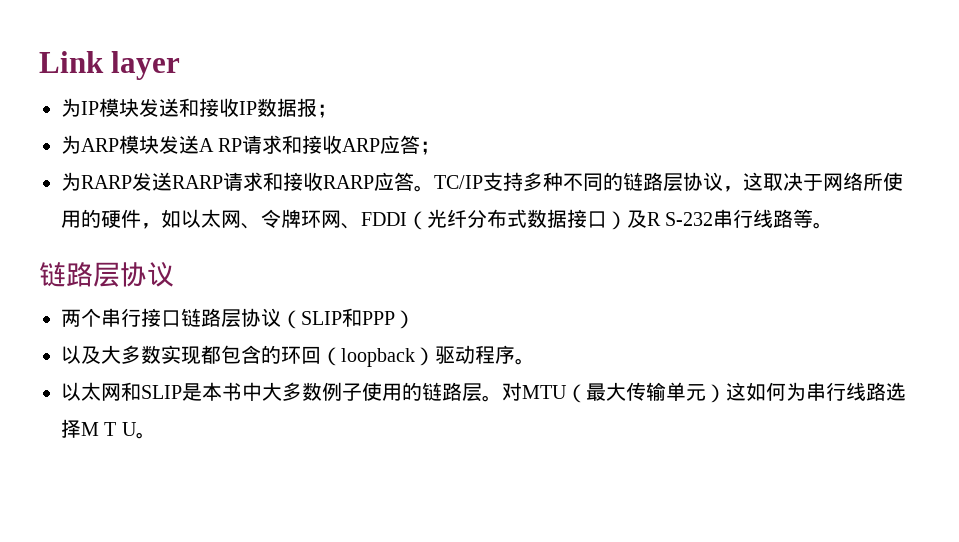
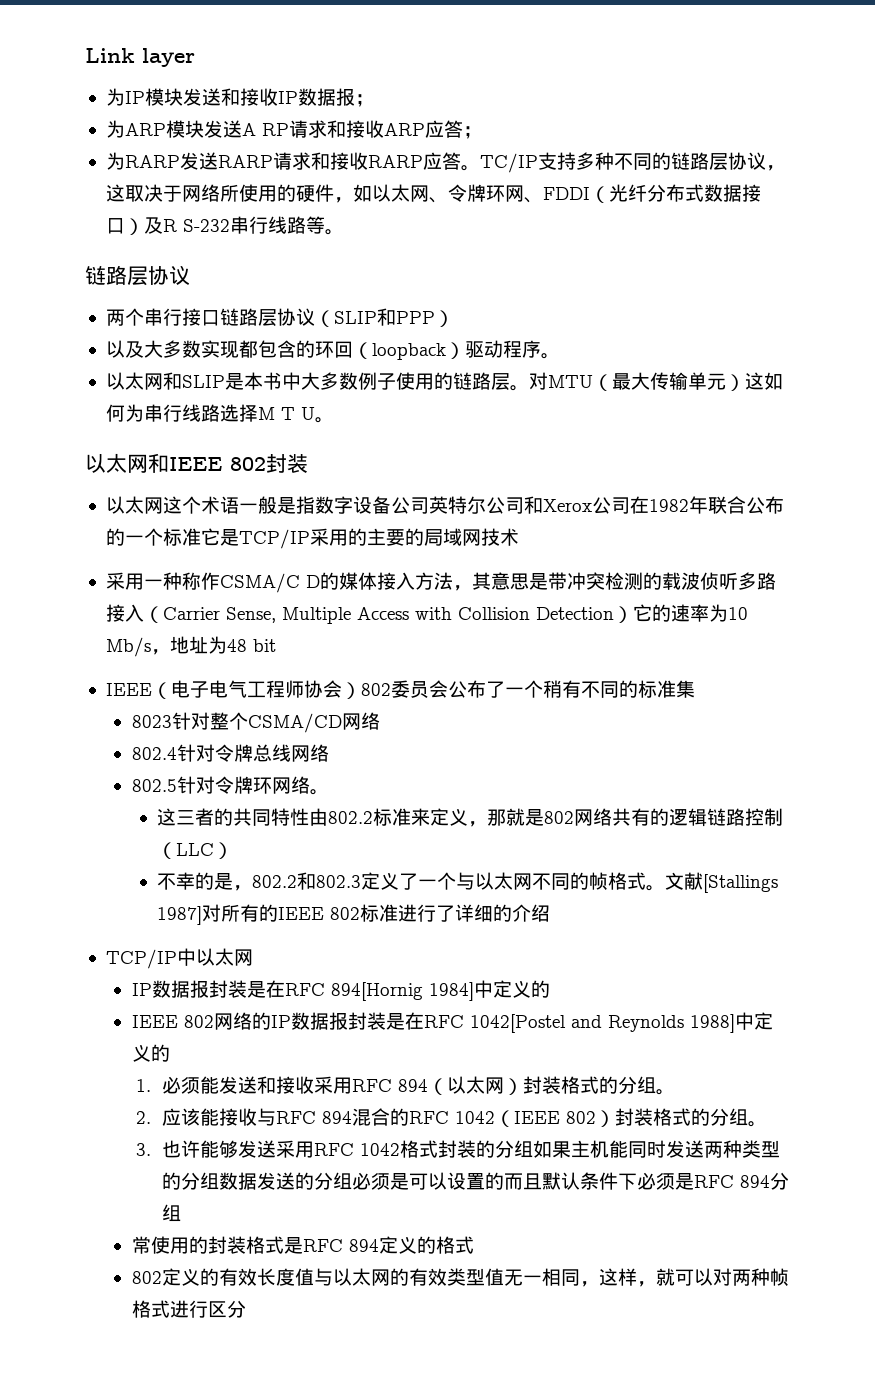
(156, 435) none -> [85,453,308,473] [105,496,784,514] [105,528,519,549] [105,572,776,593] [105,604,748,624] [105,636,276,657] [105,680,695,699] [131,712,380,733] [131,744,329,762] [131,776,329,795] [157,808,784,827] [157,842,234,859] [157,872,779,893] [157,904,551,925] [105,948,253,969] [131,980,550,1001] [131,1012,773,1033] [131,1044,170,1062] [136,1076,675,1095] [136,1108,767,1127] [136,1140,780,1158] [161,1172,789,1190] [161,1204,181,1222] [131,1236,474,1254] [131,1268,789,1287] [131,1300,246,1318] // 以太网和IEEE 802封装 // 以太网这个术语一般是指数字设备公司英特尔公司和Xerox公司在1982年联合公布的一个标准它是TCP/IP采用的主要的局域网技术 // 采用一种称作CSMA/C D的媒体接入方法，其意思是带冲突检测的载波侦听多路接入（Carrier Sense, Multiple Access with Collision Detection）它的速率为10 Mb/s，地址为48 bit // IEEE（电子电气工程师协会）802委员会公布了一个稍有不同的标准集 // 8023针对整个CSMA/CD网络 // 802.4针对令牌总线网络 // 802.5针对令牌环网络。 // 这三者的共同特性由802.2标准来定义，那就是802网络共有的逻辑链路控制（LLC） // 不幸的是，802.2和802.3定义了一个与以太网不同的帧格式。文献[Stallings 1987]对所有的IEEE 802标准进行了详细的介绍 // TCP/IP中以太网 // IP数据报封装是在RFC 894[Hornig 1984]中定义的 // IEEE 802网络的IP数据报封装是在RFC 1042[Postel and Reynolds 1988]中定义的 // 1.必须能发送和接收采用RFC 894（以太网）封装格式的分组。 // 2.应该能接收与RFC 894混合的RFC 1042（IEEE 802）封装格式的分组。 // 3.也许能够发送采用RFC 1042格式封装的分组如果主机能同时发送两种类型的分组数据发送的分组必须是可以设置的而且默认条件下必须是RFC 894分组 // 常使用的封装格式是RFC 894定义的格式 // 802定义的有效长度值与以太网的有效类型值无一相同，这样，就可以对两种帧格式进行区分

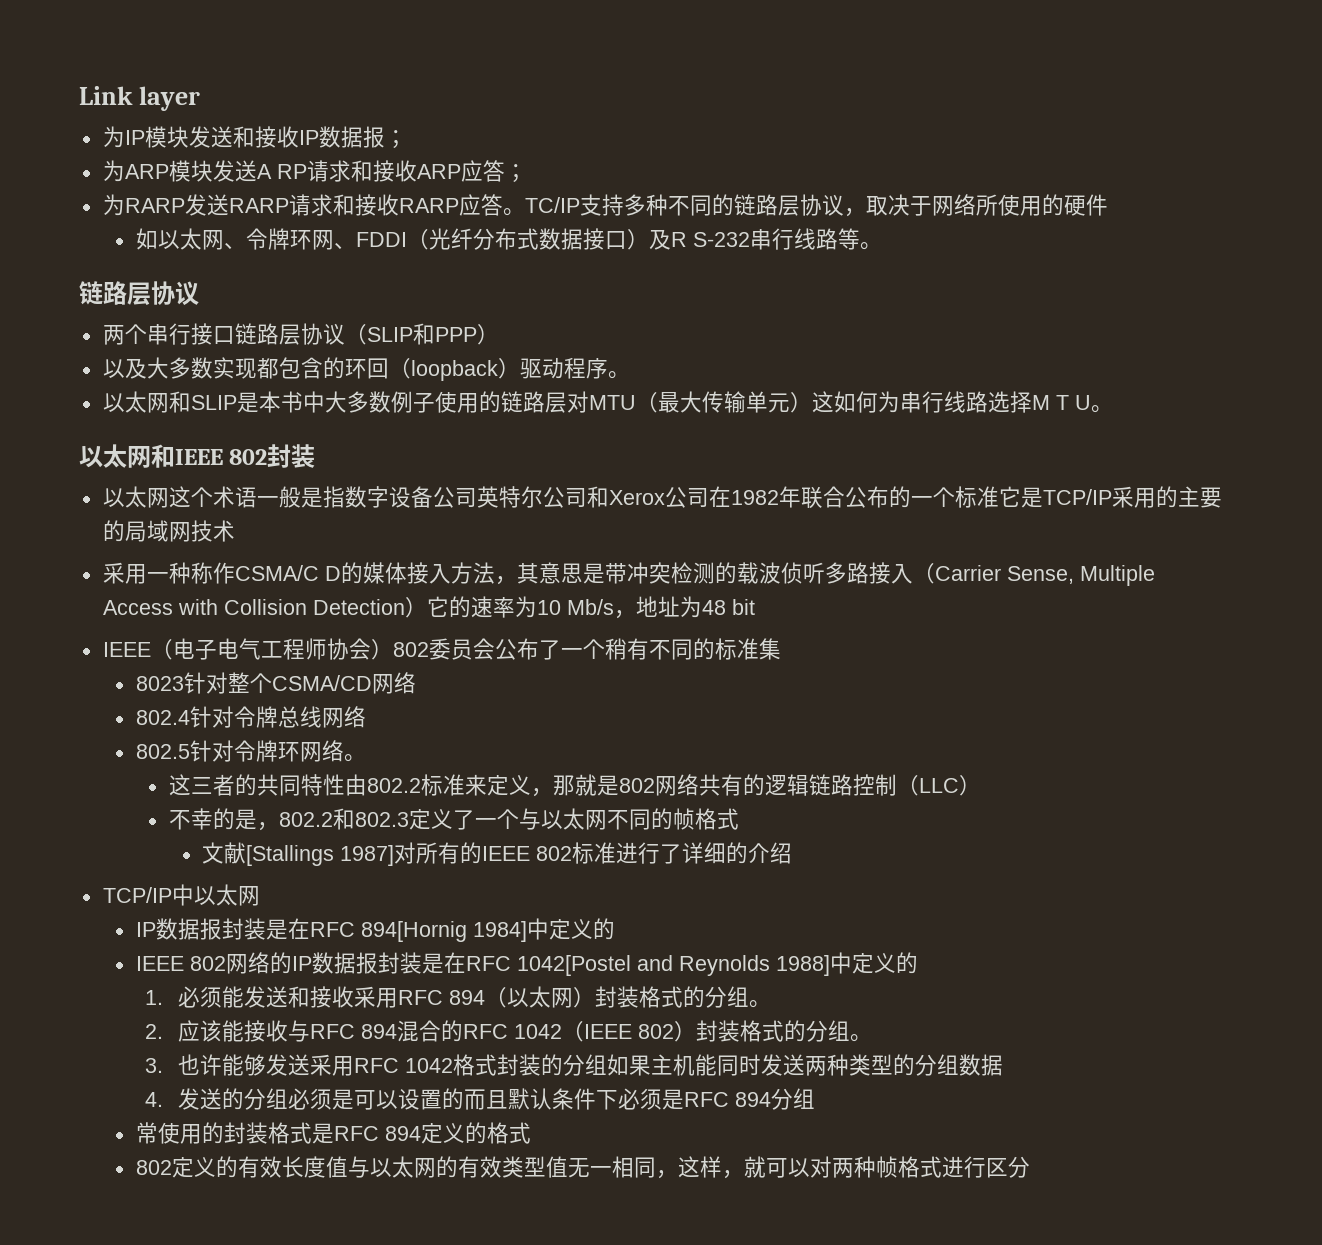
[105,184,125,202] 这 -> (866, 212) none
[333,197,353,203] ， -> (1108, 205) //
[509,385,529,391] 。 -> (567, 402) none
[646,885,666,891] 。 -> (739, 819) //
(257, 1181) none -> [145,1092,164,1107] // 4.

